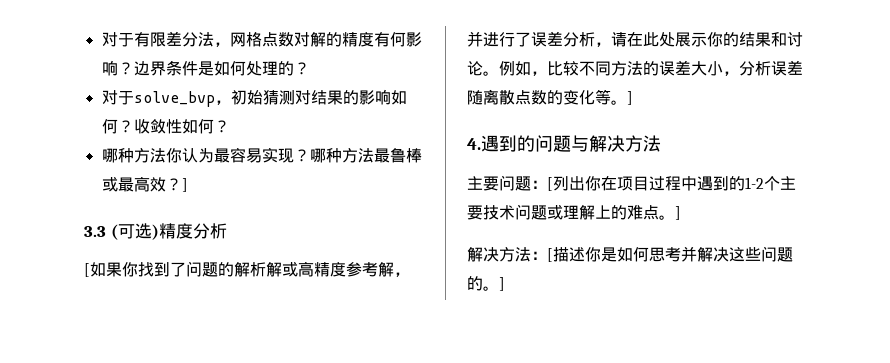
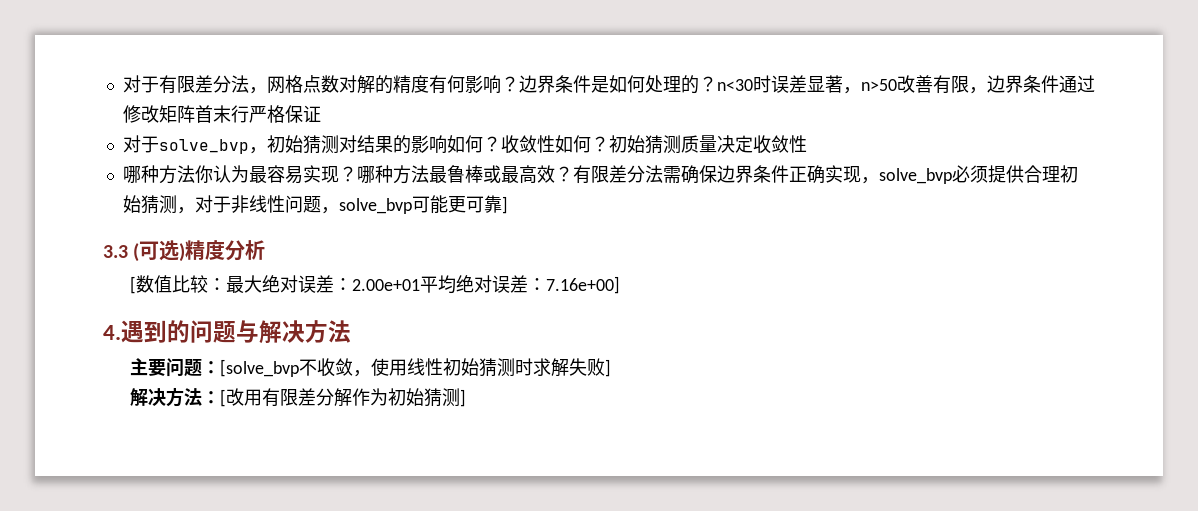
(310, 68) none -> [716,75,1095,94] [122,105,321,123] n<30时误差显著，n>50改善有限，边界条件通过修改矩阵首末行严格保证
(230, 126) none -> [608,135,807,154] 初始猜测质量决定收敛性
(182, 184) none -> [572,165,1078,184] [122,195,502,214] 有限差分法需确保边界条件正确实现，solve_bvp必须提供合理初始猜测，对于非线性问题，solve_bvp可能更可靠
[90,261,410,277] [467,31,803,47] [467,60,803,76] [467,89,633,105] 如果你找到了问题的解析解或高精度参考解，并进行了误差分析，请在此处展示你的结果和讨论。例如，比较不同方法的误差大小，分析误差随离散点数的变化等。] -> [136,275,621,294] 数值比较：最大绝对误差：2.00e+01平均绝对误差：7.16e+00]
[547,176,796,191] [467,204,675,220] [列出你在项目过程中遇到的1-2个主要技术问题或理解上的难点。 -> [220,358,606,377] [solve_bvp不收敛，使用线性初始猜测时求解失败
[553,246,793,262] [467,276,499,291] 描述你是如何思考并解决这些问题的。 -> [226,388,461,407] 改用有限差分解作为初始猜测

